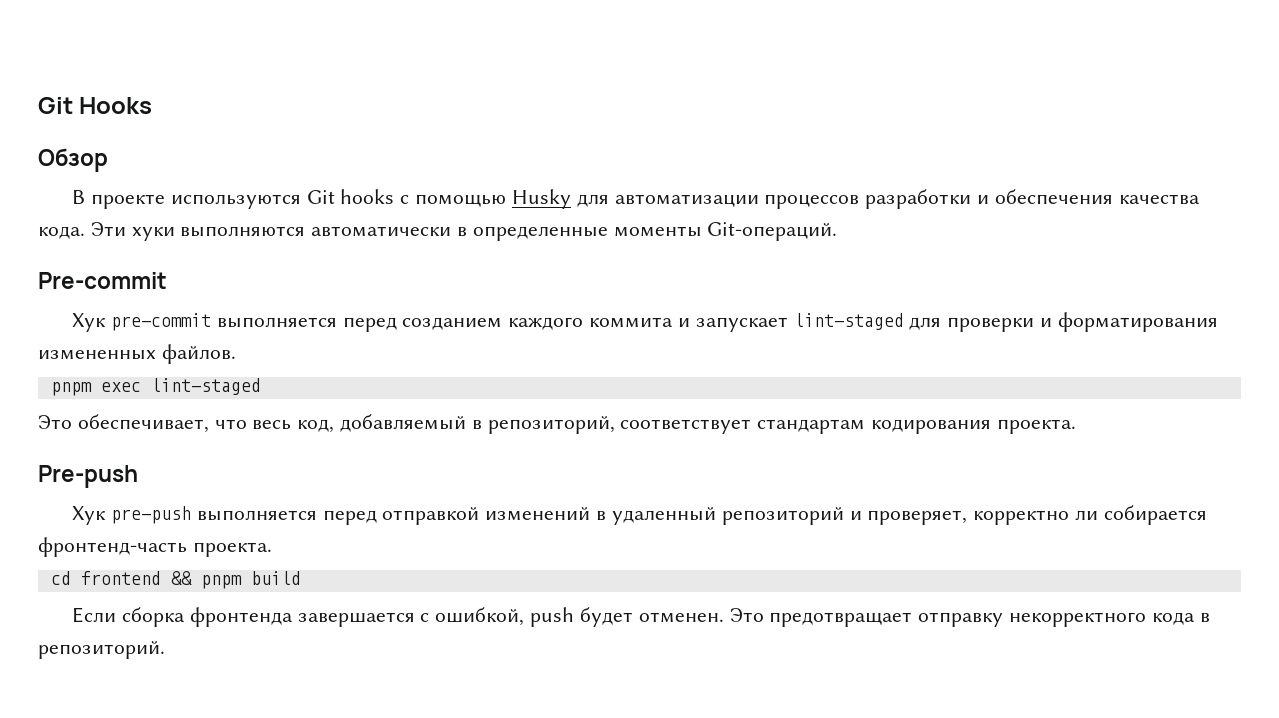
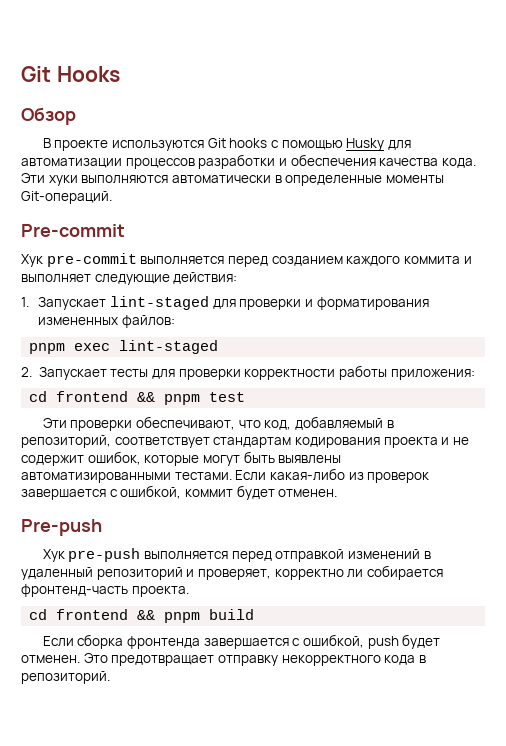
[695,317,788,332] запускает -> [21,272,238,285] [21,297,107,310] выполняет следующие действия: // 1. Запускает
[161,344,236,364] файлов. -> [122,315,176,328] файлов:
[38,414,292,433] Это обеспечивает, что весь -> [21,365,475,380] [29,391,246,405] [42,416,261,431] 2. Запускает тесты для проверки корректности работы приложения: // cd frontend && pnpm test // Эти проверки обеспечивают, что
[996,419,1076,434] проекта. -> [383,437,469,448] [21,451,342,466] [21,468,430,483] [21,485,338,500] проекта и не содержит ошибок, которые могут быть выявлены автоматизированными тестами. Если какая-либо из проверок завершается с ошибкой, коммит будет отменен.

